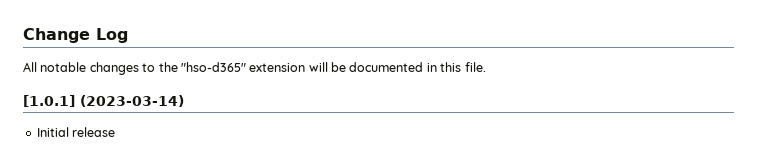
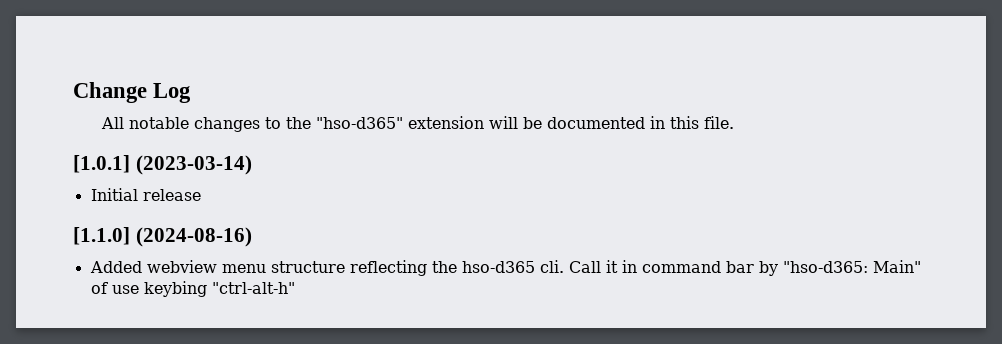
(116, 132) none -> [73,227,252,247] [89,260,921,276] [90,281,295,297] // [1.1.0] (2024-08-16) // Added webview menu structure reflecting the hso-d365 cli. Call it in command bar by "hso-d365: Main" of use keybing "ctrl-alt-h"

